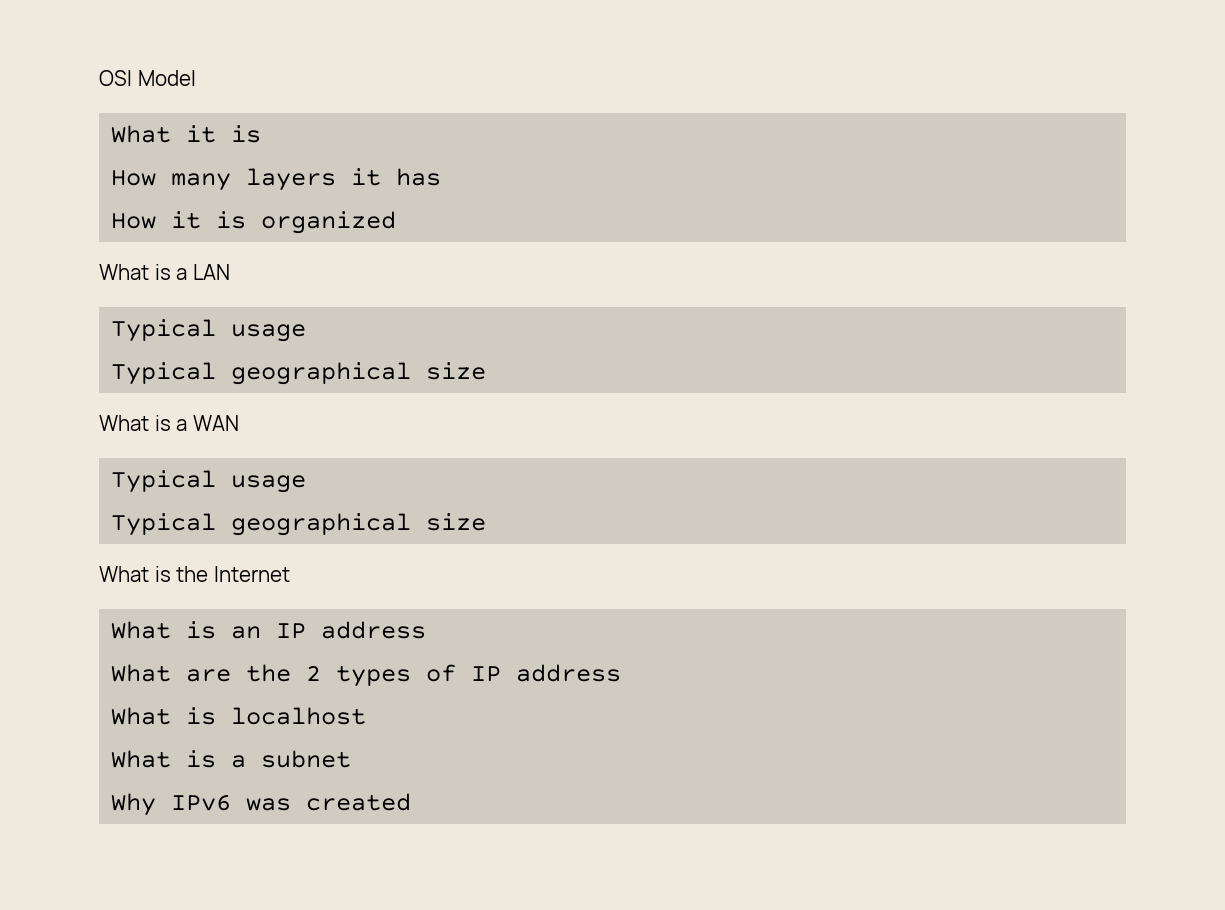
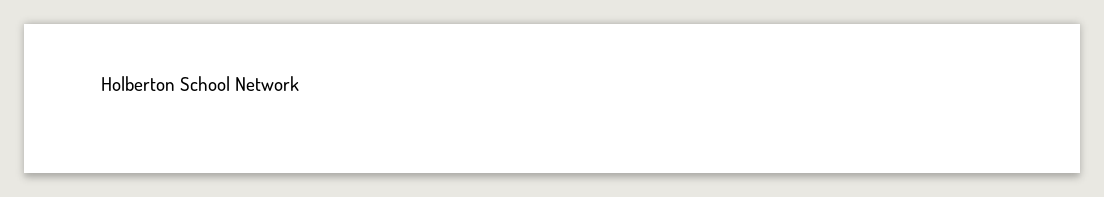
[99,70,196,86] [111,125,262,143] [111,168,442,191] [111,211,397,234] [99,264,230,280] [111,319,307,342] [111,362,487,385] [99,415,239,431] [111,470,307,493] [111,513,487,536] [99,566,290,582] [111,621,427,639] [111,664,622,687] [111,707,367,725] [111,750,352,768] [111,793,412,816] OSI Model // What it is // How many layers it has // How it is organized // What is a LAN // Typical usage // Typical geographical size // What is a WAN // Typical usage // Typical geographical size // What is the Internet // What is an IP address // What are the 2 types of IP address // What is localhost // What is a subnet // Why IPv6 was created -> [101,76,300,91] Holberton School Network

